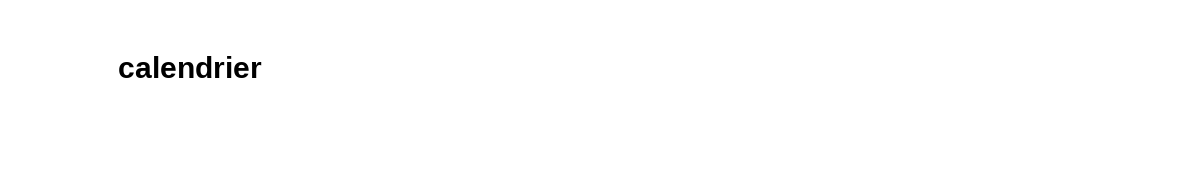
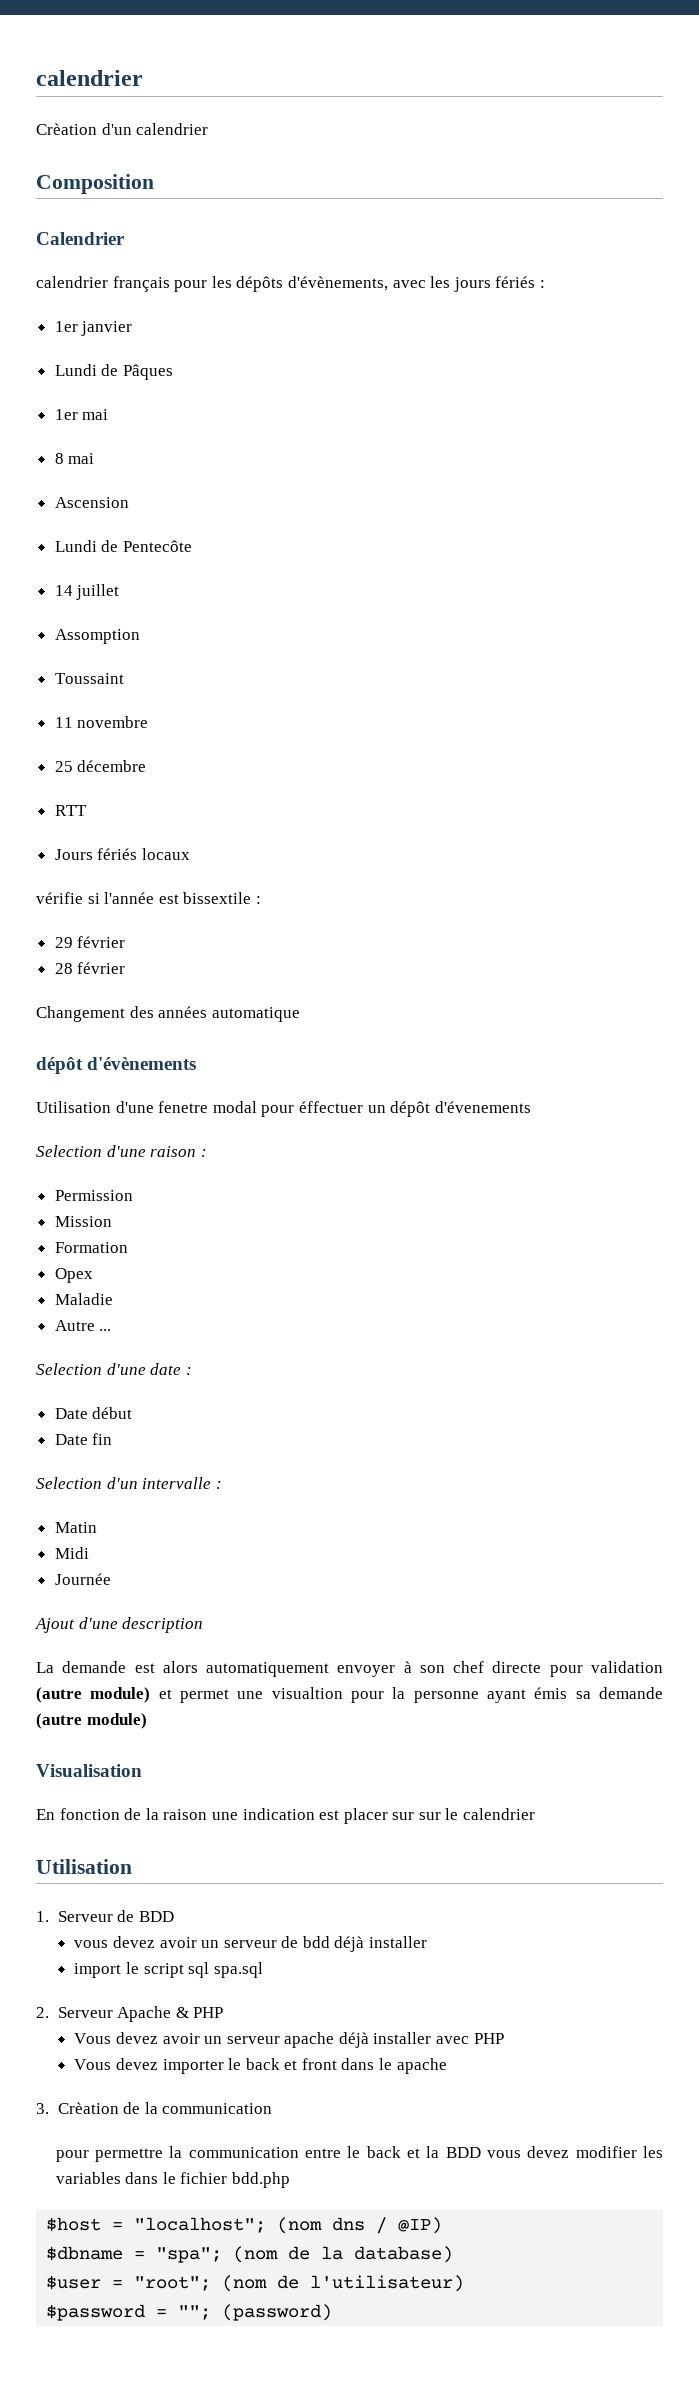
[118,56,262,78] calendrier -> [36,70,143,86] [36,123,209,135] [36,174,154,194] [36,232,125,245] [36,276,545,292] [54,321,133,336] [54,364,173,380] [54,409,109,420] [54,453,95,464] [54,497,129,508] [54,540,192,552] [54,584,120,600] [54,629,140,644] [54,673,124,684] [54,716,149,728] [54,760,147,772] [54,805,87,816] [54,848,190,860] [36,892,261,904] [54,936,126,948] [54,962,126,974] [36,1006,300,1022] [36,1057,197,1074] [36,1101,531,1117] [36,1145,207,1157] [54,1190,133,1201] [54,1216,112,1227] [54,1242,128,1253] [54,1268,93,1283] [54,1293,113,1305] [54,1320,112,1331] [36,1363,192,1375] [54,1407,133,1419] [54,1433,113,1445] [36,1477,222,1489] [54,1522,97,1533] [54,1547,89,1559] [54,1573,111,1585] [35,1617,204,1633] [36,1661,663,1677] [36,1687,663,1703] [36,1713,147,1729] [36,1764,142,1777] [36,1808,536,1824] [36,1859,132,1874] [36,1910,174,1922] [74,1936,428,1952] [74,1962,263,1978] [36,2006,224,2022] [74,2032,504,2048] [74,2058,447,2074] [36,2102,273,2114] [55,2146,663,2162] [55,2172,291,2188] [46,2217,443,2234] [46,2246,454,2263] [46,2275,465,2292] [46,2304,333,2321] calendrier // Crèation d'un calendrier // Composition // Calendrier // calendrier français pour les dépôts d'évènements, avec les jours fériés : // 1er janvier // Lundi de Pâques // 1er mai // 8 mai // Ascension // Lundi de Pentecôte // 14 juillet // Assomption // Toussaint // 11 novembre // 25 décembre // RTT // Jours fériés locaux // vérifie si l'année est bissextile : // 29 février // 28 février // Changement des années automatique // dépôt d'évènements // Utilisation d'une fenetre modal pour éffectuer un dépôt d'évenements // Selection d'une raison : // Permission // Mission // Formation // Opex // Maladie // Autre ... // Selection d'une date : // Date début // Date fin // Selection d'un intervalle : // Matin // Midi // Journée // Ajout d'une description // La demande est alors automatiquement envoyer à son chef directe pour validation (autre module) et permet une visualtion pour la personne ayant émis sa demande (autre module) // Visualisation // En fonction de la raison une indication est placer sur sur le calendrier // Utilisation // 1. Serveur de BDD // vous devez avoir un serveur de bdd déjà installer // import le script sql spa.sql // 2. Serveur Apache & PHP // Vous devez avoir un serveur apache déjà installer avec PHP // Vous devez importer le back et front dans le apache // 3. Crèation de la communication // pour permettre la communication entre le back et la BDD vous devez modifier les variables dans le fichier bdd.php // $host = "localhost"; (nom dns / @IP) // $dbname = "spa"; (nom de la database) // $user = "root"; (nom de l'utilisateur) // $password = ""; (password)

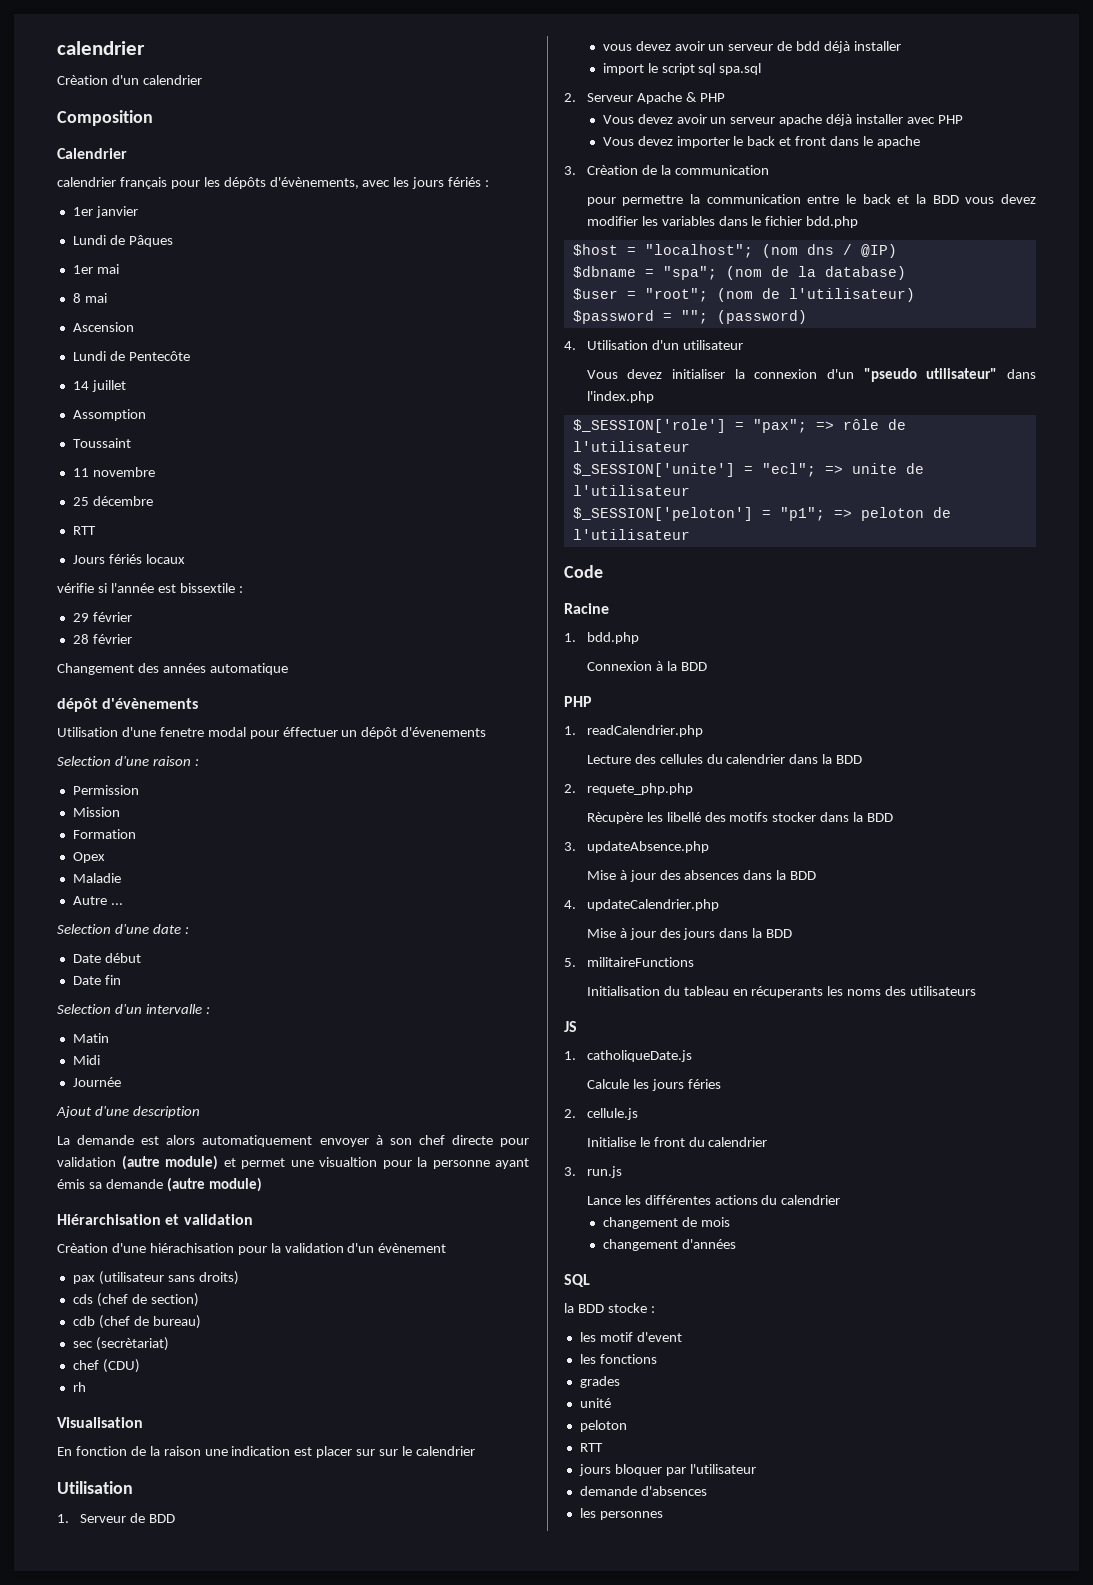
(147, 1721) none -> [57,1214,253,1225] [57,1243,447,1255] [72,1271,239,1285] [72,1293,199,1307] [72,1315,201,1329] [72,1337,169,1351] [72,1359,140,1373] [72,1382,86,1392] // Hiérarchisation et validation // Crèation d'une hiérachisation pour la validation d'un évènement // pax (utilisateur sans droits) // cds (chef de section) // cdb (chef de bureau) // sec (secrètariat) // chef (CDU) // rh
(333, 2312) none -> [564,340,743,350] [586,368,1036,382] [586,391,654,403] [572,419,906,433] [572,441,690,452] [572,463,924,477] [572,485,690,496] [572,507,951,521] [572,529,690,540] [564,565,603,578] [564,603,609,614] [564,632,639,644] [586,661,707,671] [564,696,592,707] [564,725,703,737] [586,754,863,764] [564,783,693,795] [586,812,894,824] [564,841,709,853] [586,870,817,882] [564,899,719,911] [586,928,793,940] [564,957,694,967] [586,986,977,998] [564,1021,577,1032] [564,1050,692,1062] [586,1079,721,1091] [564,1108,638,1120] [586,1137,768,1147] [564,1166,622,1178] [586,1195,841,1205] [602,1217,730,1229] [602,1239,736,1251] [564,1274,590,1287] [564,1303,655,1313] [579,1332,682,1342] [579,1354,657,1364] [579,1376,620,1388] [579,1398,611,1408] [579,1420,627,1432] [579,1443,603,1452] [578,1464,756,1476] [579,1486,707,1496] [579,1508,663,1520] // 4. Utilisation d'un utilisateur // Vous devez initialiser la connexion d'un "pseudo utilisateur" dans l'index.php // $_SESSION['role'] = "pax"; => rôle de l'utilisateur // $_SESSION['unite'] = "ecl"; => unite de l'utilisateur // $_SESSION['peloton'] = "p1"; => peloton de l'utilisateur // Code // Racine // 1. bdd.php // Connexion à la BDD // PHP // 1. readCalendrier.php // Lecture des cellules du calendrier dans la BDD // 2. requete_php.php // Rècupère les libellé des motifs stocker dans la BDD // 3. updateAbsence.php // Mise à jour des absences dans la BDD // 4. updateCalendrier.php // Mise à jour des jours dans la BDD // 5. militaireFunctions // Initialisation du tableau en récuperants les noms des utilisateurs // JS // 1. catholiqueDate.js // Calcule les jours féries // 2. cellule.js // Initialise le front du calendrier // 3. run.js // Lance les différentes actions du calendrier // changement de mois // changement d'années // SQL // la BDD stocke : // les motif d'event // les fonctions // grades // unité // peloton // RTT // jours bloquer par l'utilisateur // demande d'absences // les personnes

